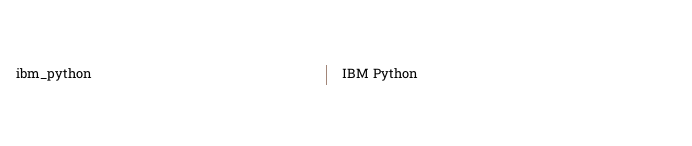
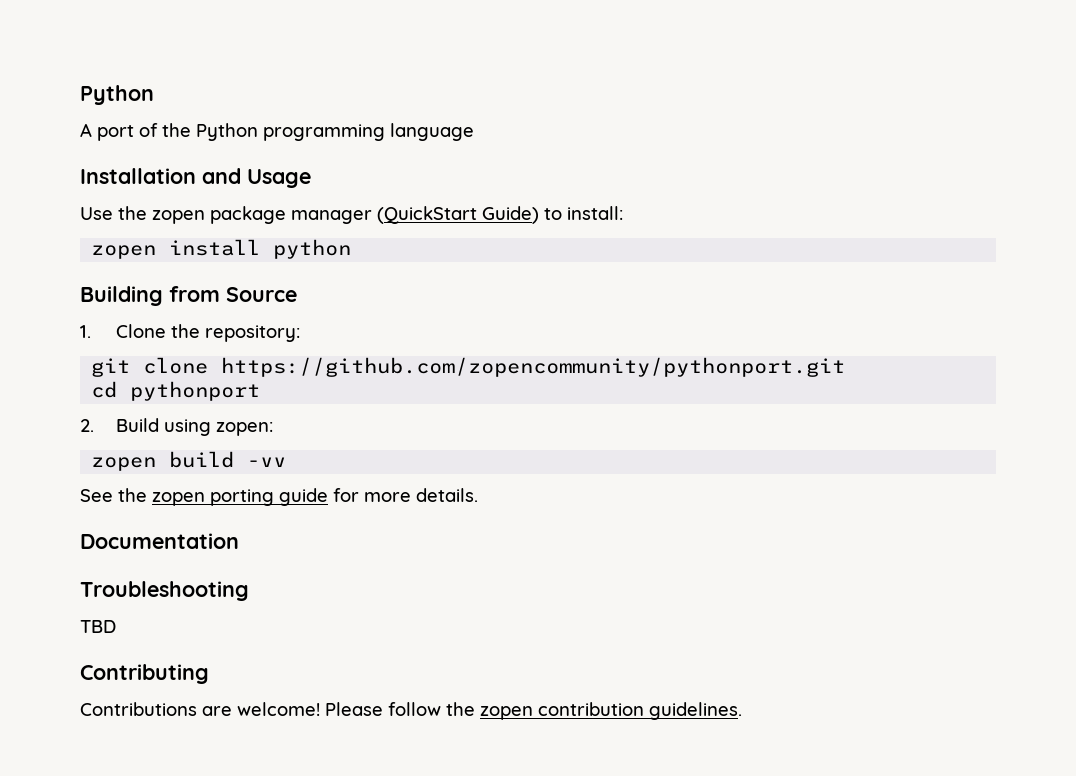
[16,68,92,81] [342,68,418,81] ibm_python // IBM Python -> [80,85,154,105] [80,123,474,141] [80,168,311,188] [80,206,623,224] [91,239,352,259] [80,286,297,306] [80,324,300,342] [91,357,846,377] [91,381,261,401] [80,418,273,436] [91,451,287,471] [80,488,478,506] [80,533,239,549] [80,581,249,601] [80,620,116,633] [80,664,209,684] [80,702,742,720] Python // A port of the Python programming language // Installation and Usage // Use the zopen package manager (QuickStart Guide) to install: // zopen install python // Building from Source // 1. Clone the repository: // git clone https://github.com/zopencommunity/pythonport.git // cd pythonport // 2. Build using zopen: // zopen build -vv // See the zopen porting guide for more details. // Documentation // Troubleshooting // TBD // Contributing // Contributions are welcome! Please follow the zopen contribution guidelines.

